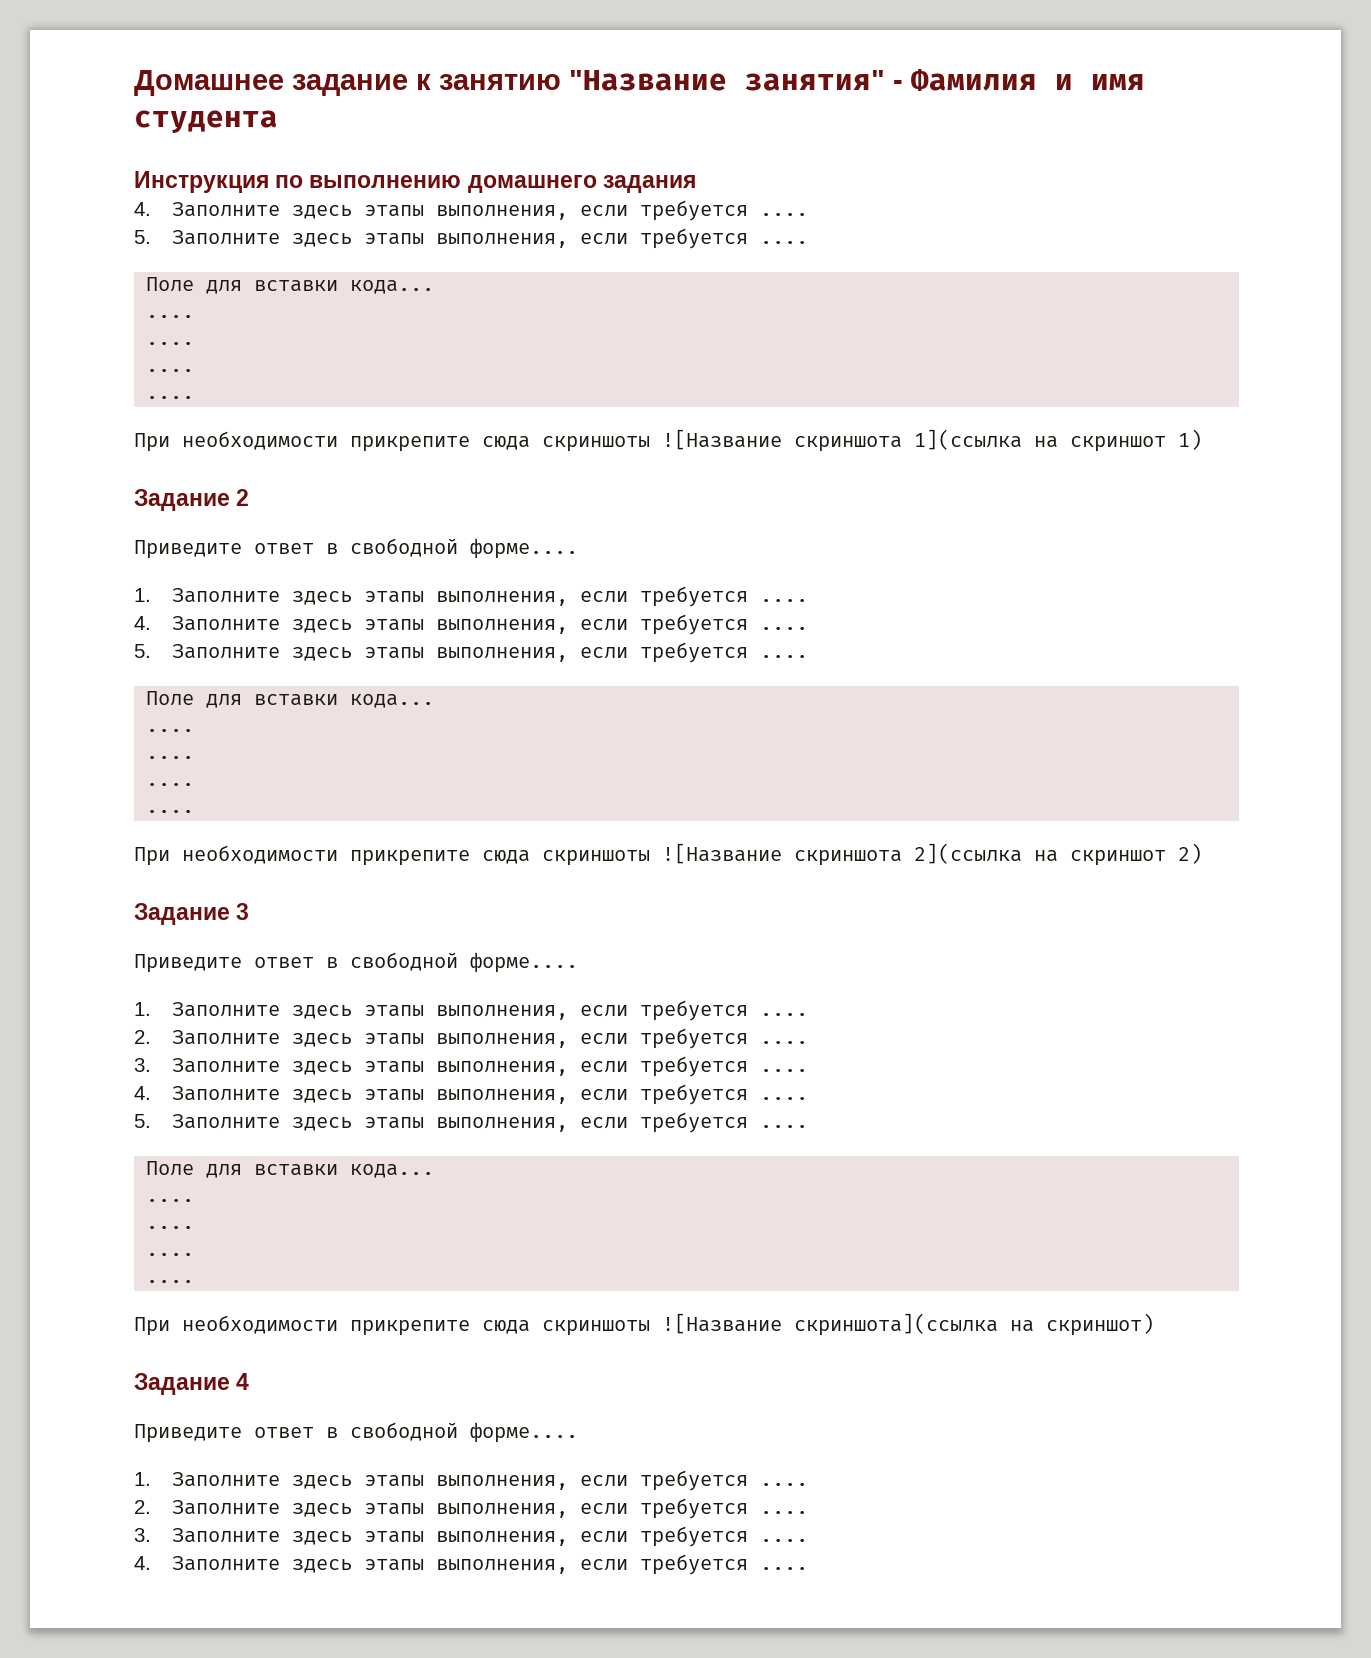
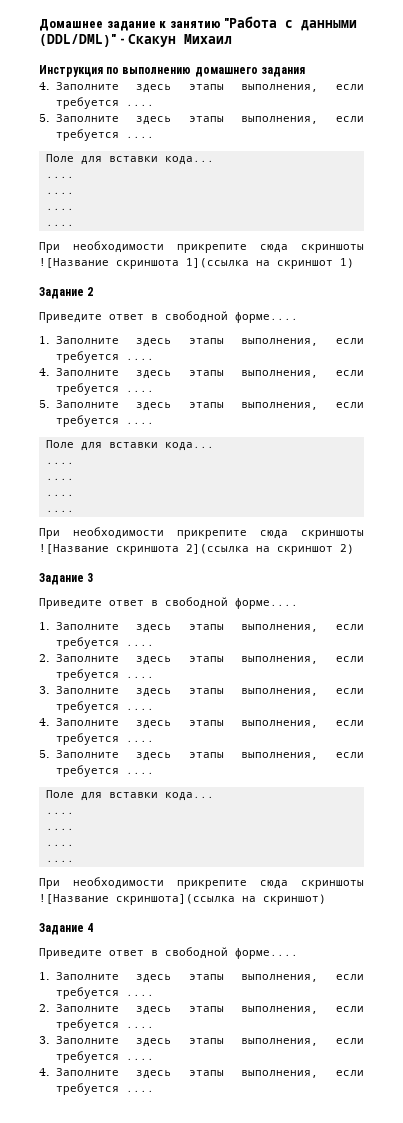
[569,69,1145,91] [134,110,278,133] "Название занятия" - Фамилия и имя студента -> [224,16,358,31] [39,34,233,47] "Работа с данными (DDL/DML)" - Скакун Михаил

